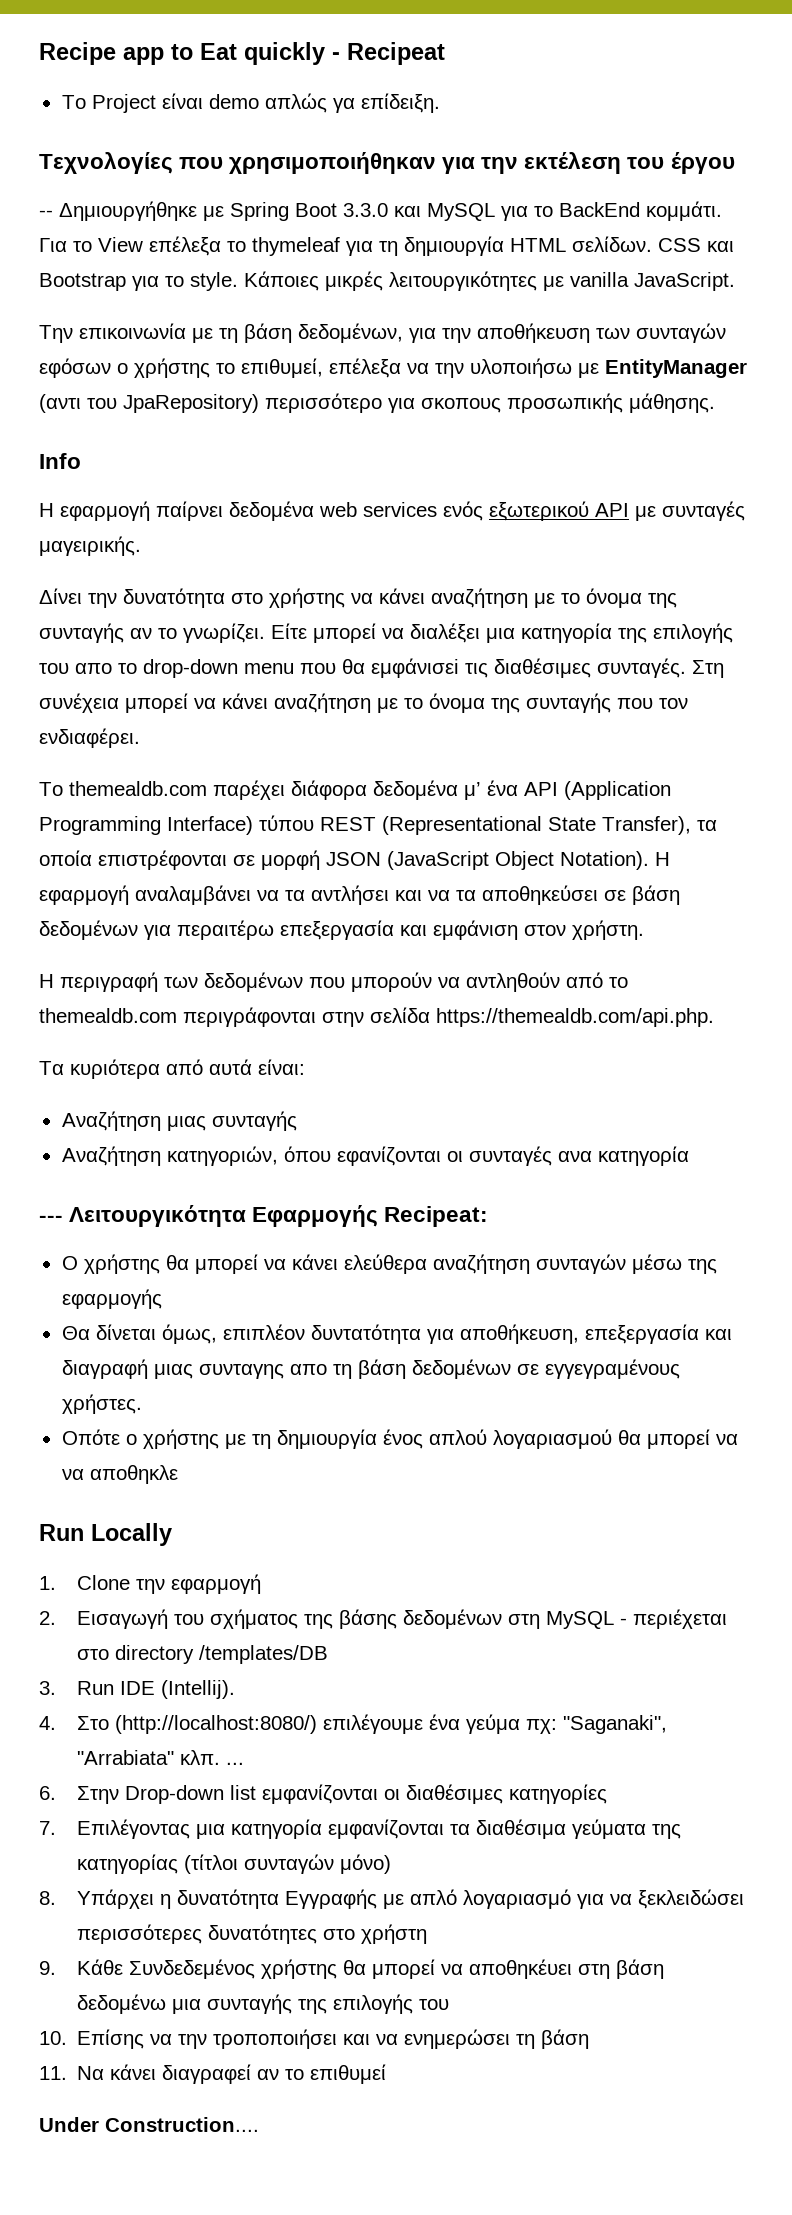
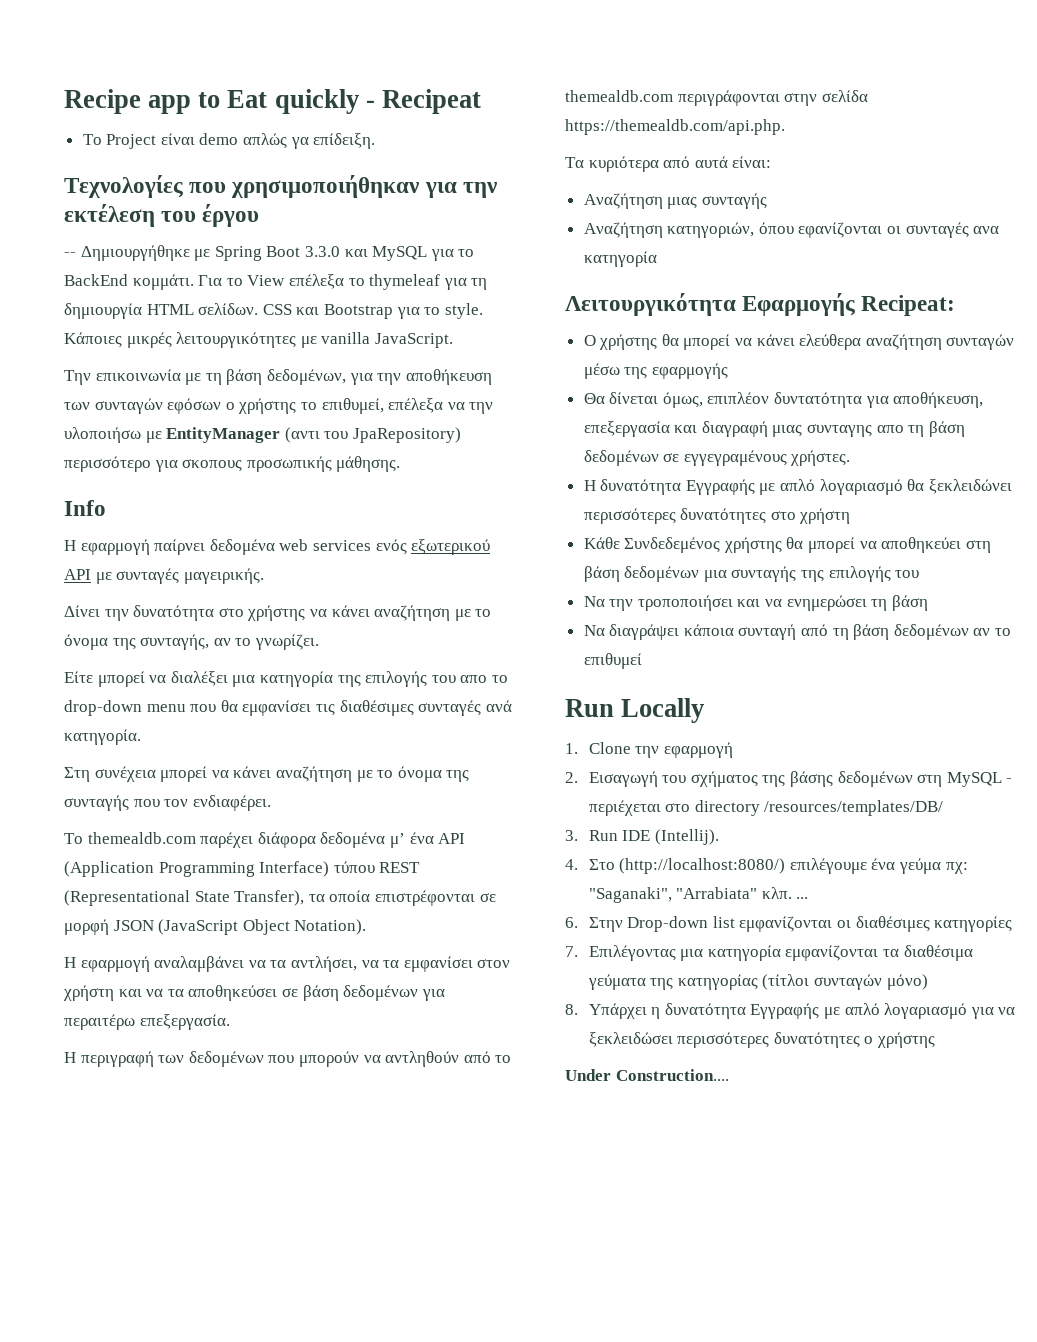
[39,623,124,643] συνταγής -> [140,634,210,650] συνταγής,
(265, 633) none -> (319, 642) //
[371,658,459,678] εμφάνισεi -> [242,700,312,716] εμφανίσει
[597,658,686,678] συνταγές. -> [418,700,512,716] [64,729,141,745] συνταγές ανά κατηγορία. //
(649, 860) none -> (367, 927) //
[311,885,389,905] αντλήσει -> [290,956,511,972] [63,985,114,1001] αντλήσει, να τα εμφανίσει στον χρήστη
[280,920,644,940] επεξεργασία και εμφάνιση στον χρήστη. -> [139,1014,230,1030] επεξεργασία.
[39,1215,63,1222] --- -> (657, 259) none
[61,1429,738,1449] [61,1465,178,1484] Οπότε ο χρήστης με τη δημιουργία ένος απλού λογαριασμού θα μπορεί να να αποθηκλε -> [583,479,1012,495] [583,508,851,524] [583,537,991,553] [583,566,920,582] [583,595,928,611] [583,624,1012,640] [583,653,642,669] Η δυνατότητα Εγγραφής με απλό λογαριασμό θα ξεκλειδώνει περισσότερες δυνατότητες στο χρήστη // Κάθε Συνδεδεμένος χρήστης θα μπορεί να αποθηκεύει στη βάση δεδομένων μια συνταγής της επιλογής του // Να την τροποποιήσει και να ενημερώσει τη βάση // Να διαγράψει κάποια συνταγή από τη βάση δεδομένων αν το επιθυμεί
[199,1645,329,1664] /templates/DB -> [764,800,944,816] /resources/templates/DB/
[323,1924,428,1944] [39,1959,665,1979] [77,1994,450,2014] [39,2029,590,2049] [39,2064,387,2084] στο χρήστη // 9. Κάθε Συνδεδεμένος χρήστης θα μπορεί να αποθηκέυει στη βάση δεδομένω μια συνταγής της επιλογής του // 10. Επίσης να την τροποποιήσει και να ενημερώσει τη βάση // 11. Να κάνει διαγραφεί αν το επιθυμεί -> [864,1032,935,1048] ο χρήστης

